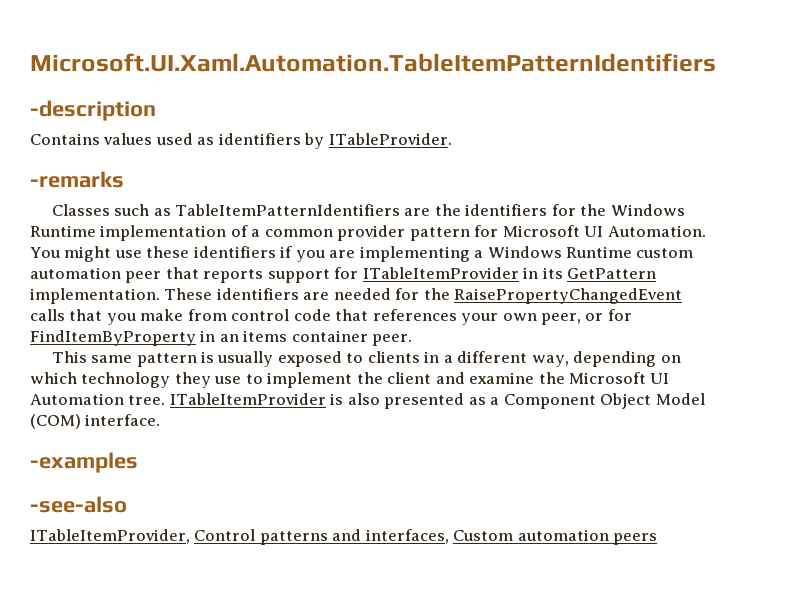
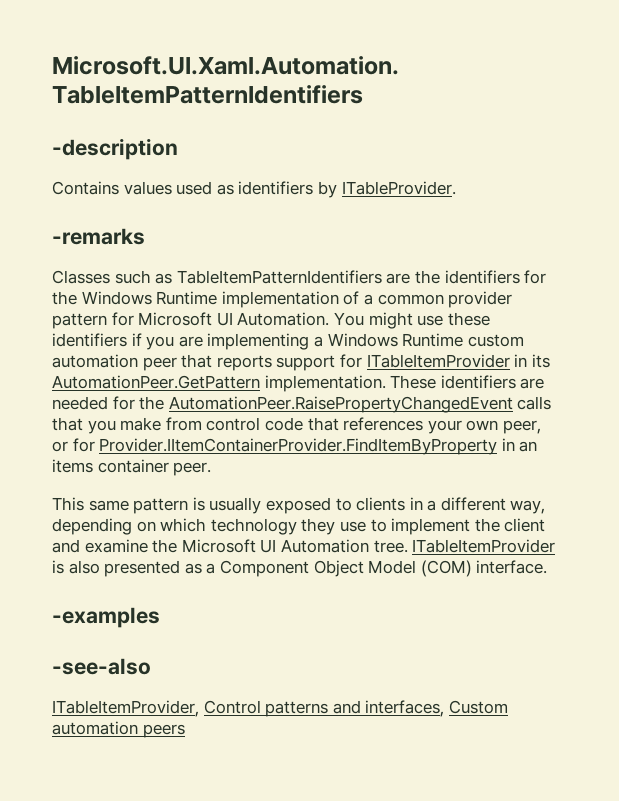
[567,268,657,279] GetPattern -> [52,375,260,389] AutomationPeer.GetPattern
[454,288,683,304] RaisePropertyChangedEvent -> [168,396,513,413] AutomationPeer.RaisePropertyChangedEvent
[30,330,196,346] FindItemByProperty -> [99,438,498,455] Provider.IItemContainerProvider.FindItemByProperty

